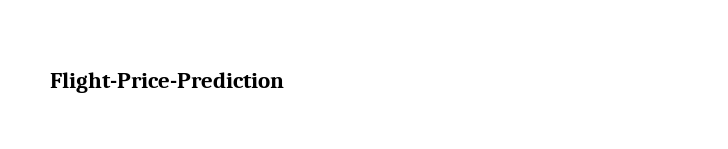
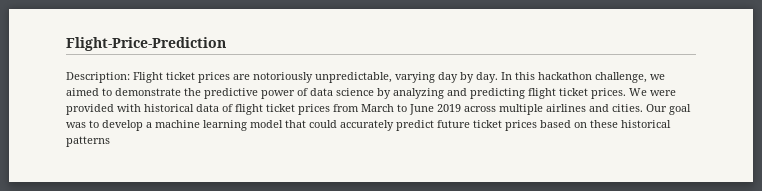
(284, 82) none -> [66,72,665,83] [66,88,676,99] [66,104,691,115] [66,120,671,131] [66,136,110,147] // Description: Flight ticket prices are notoriously unpredictable, varying day by day. In this hackathon challenge, we aimed to demonstrate the predictive power of data science by analyzing and predicting flight ticket prices. We were provided with historical data of flight ticket prices from March to June 2019 across multiple airlines and cities. Our goal was to develop a machine learning model that could accurately predict future ticket prices based on these historical patterns

